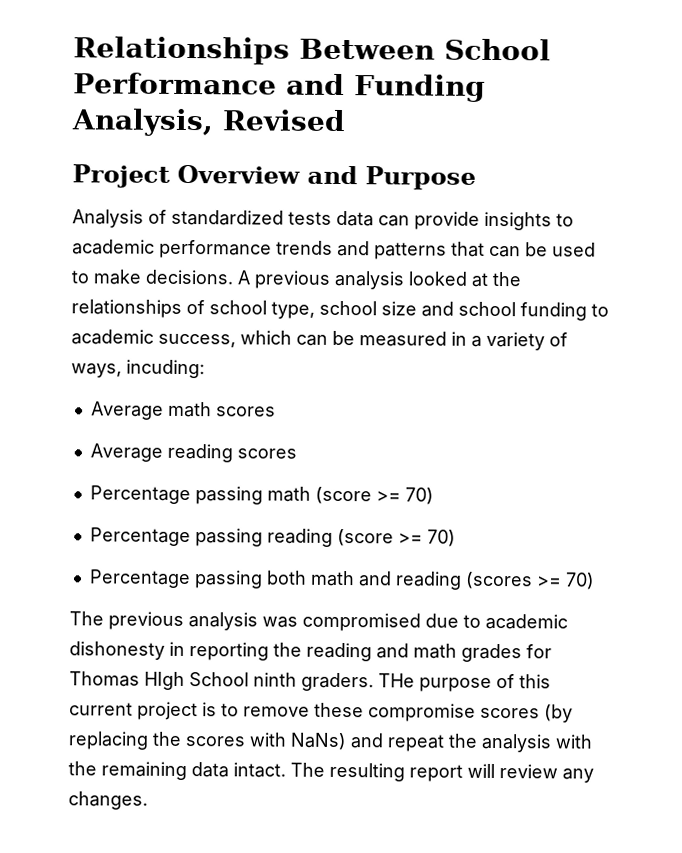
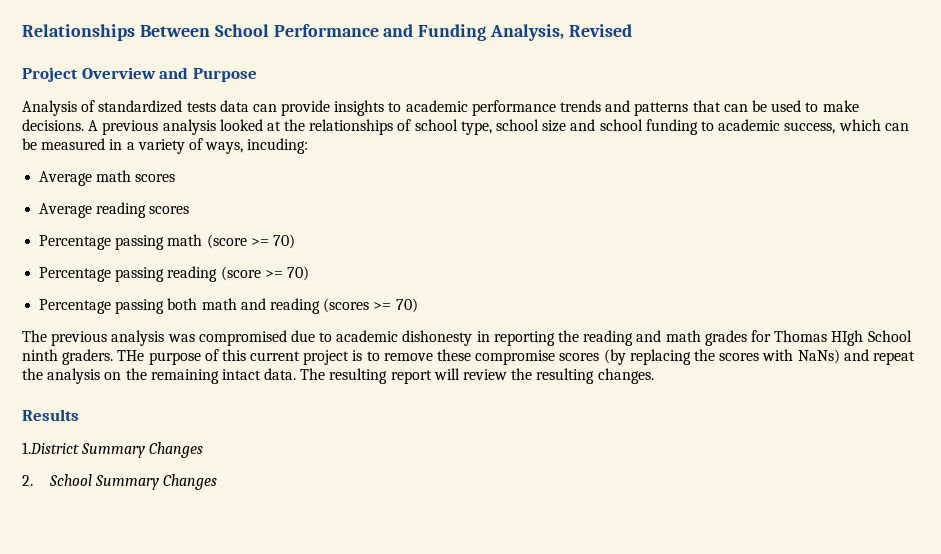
[555,734,593,749] with -> [104,372,122,380] on
[191,762,286,778] data intact. -> [221,368,297,380] intact data.
[562,768,594,783] any -> [511,368,595,384] the resulting
(148, 800) none -> [22,409,79,421] [22,442,204,458] [22,474,218,490] // Results // 1.District Summary Changes // 2. School Summary Changes

